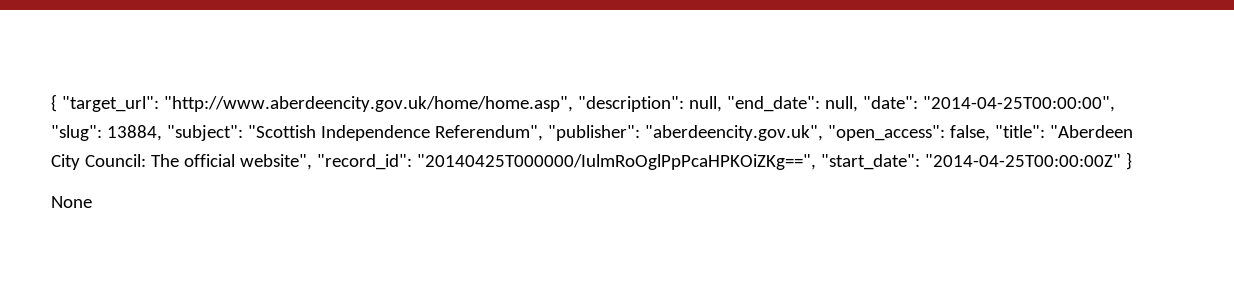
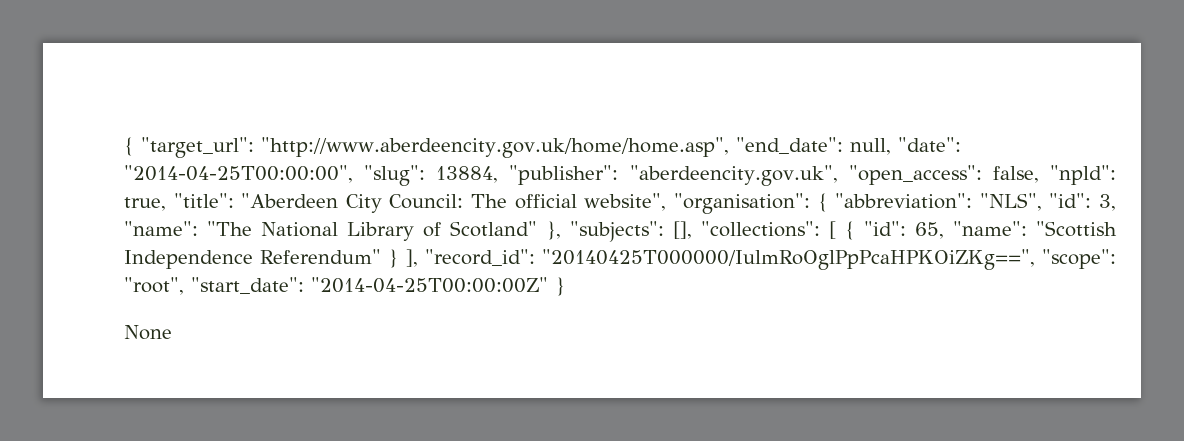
[577,96,722,112] "description": null, -> (729, 147) none
[166,125,543,141] "subject": "Scottish Independence Referendum", -> (499, 174) none
(990, 133) none -> [1050,165,1116,185] [124,197,166,211] "npld": true,
[316,154,816,170] "record_id": "20140425T000000/IulmRoOglPpPcaHPKOiZKg==", -> [673,193,1117,214] [124,221,1117,242] [124,249,1116,270] [124,277,184,295] "organisation": { "abbreviation": "NLS", "id": 3, "name": "The National Library of Scotland" }, "subjects": [], "collections": [ { "id": 65, "name": "Scottish Independence Referendum" } ], "record_id": "20140425T000000/IulmRoOglPpPcaHPKOiZKg==", "scope": "root",

